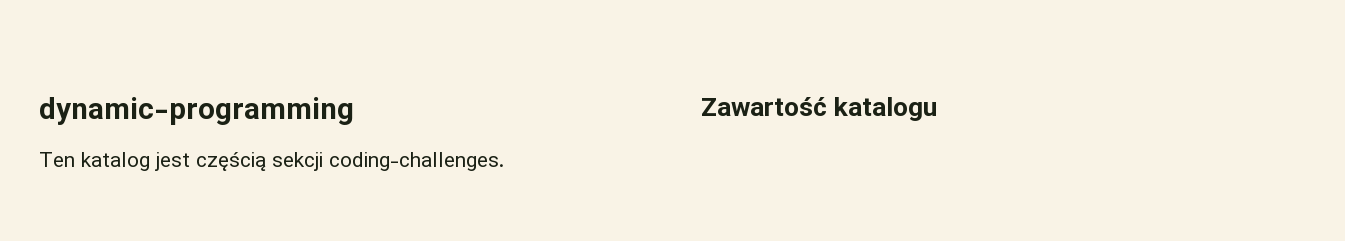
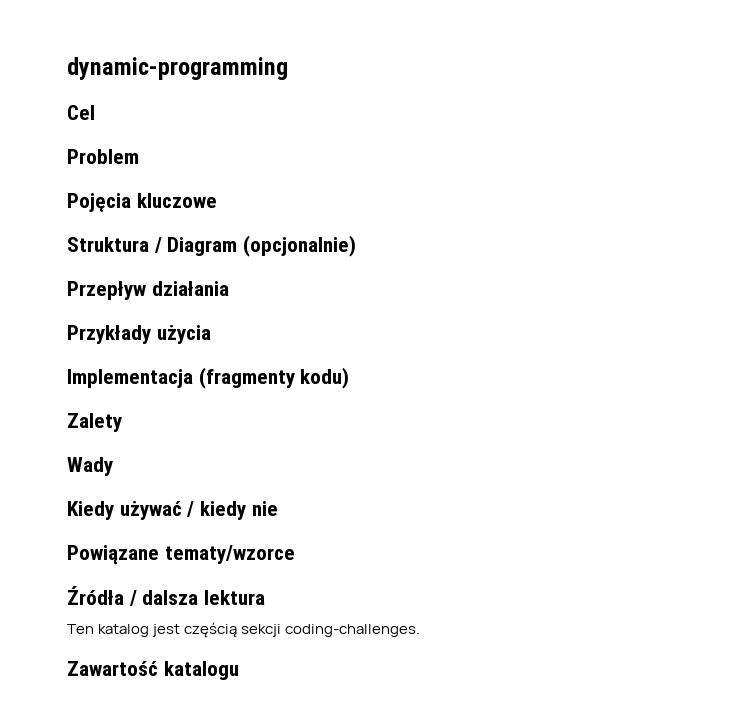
(354, 111) none -> [67,105,95,120] [67,149,139,164] [67,193,217,212] [67,235,357,257] [67,281,229,300] [67,325,211,344] [67,367,350,389] [67,413,122,432] [67,457,113,476] [67,501,278,520] [67,545,295,565] [67,586,266,606] // Cel // Problem // Pojęcia kluczowe // Struktura / Diagram (opcjonalnie) // Przepływ działania // Przykłady użycia // Implementacja (fragmenty kodu) // Zalety // Wady // Kiedy używać / kiedy nie // Powiązane tematy/wzorce // Źródła / dalsza lektura

